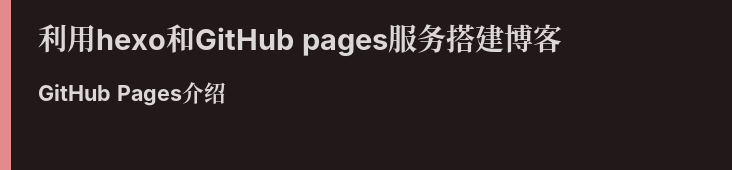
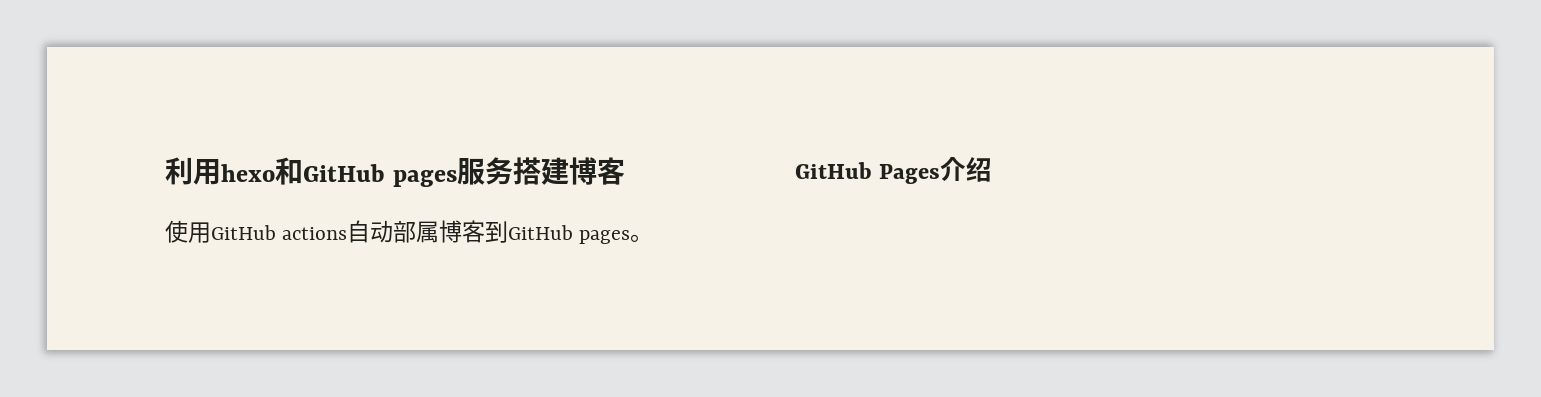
(562, 38) none -> [165,220,654,244] // 使用GitHub actions自动部属博客到GitHub pages。

